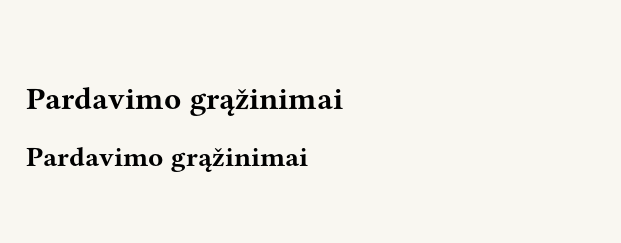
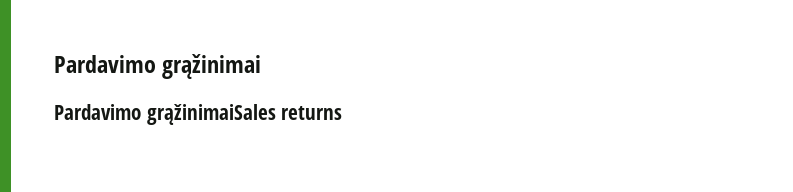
[170,148,308,172] grąžinimai -> [146,104,343,125] grąžinimaiSales returns

